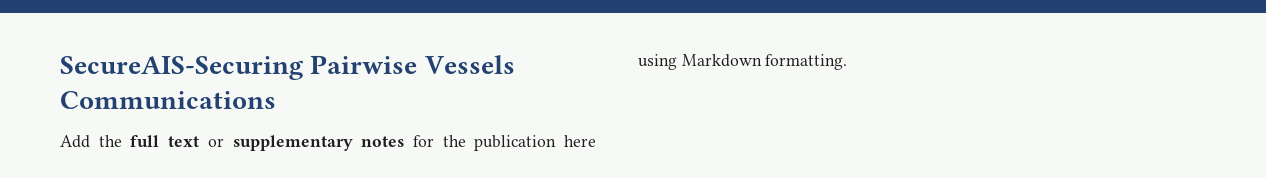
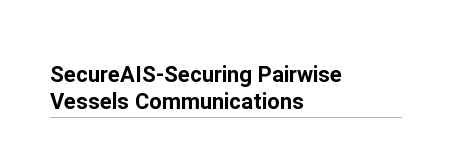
[60,135,596,151] [638,54,848,70] // Add the full text or supplementary notes for the publication here using Markdown formatting. -> (304, 100) none

